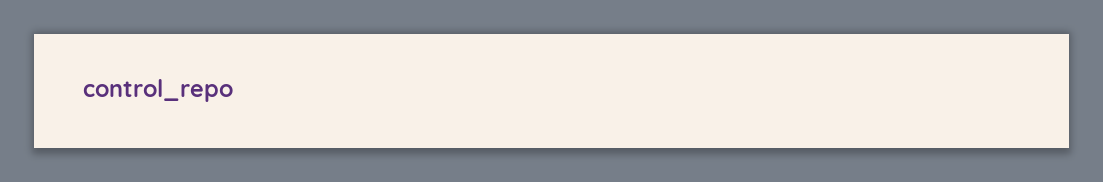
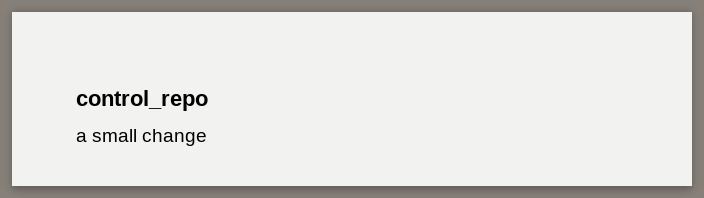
(233, 90) none -> [76,129,208,146] // a small change

